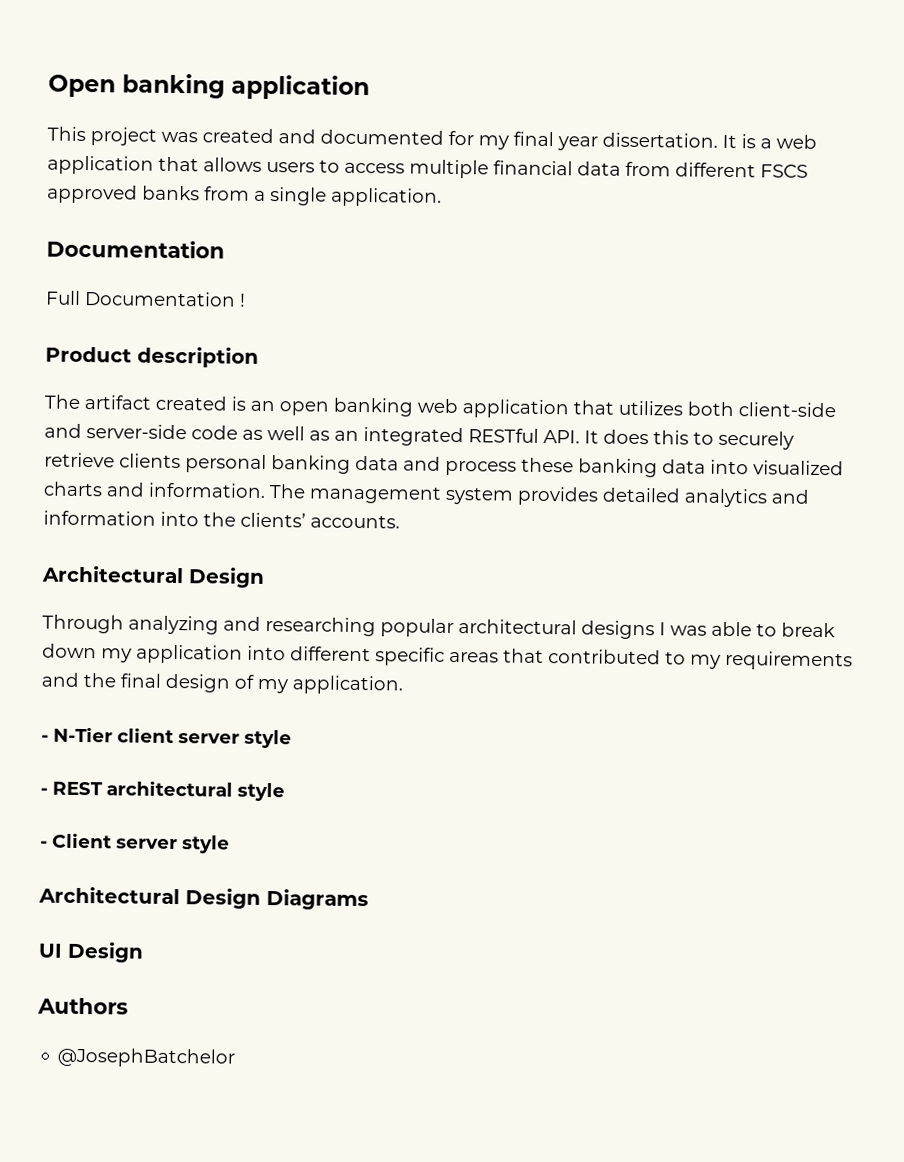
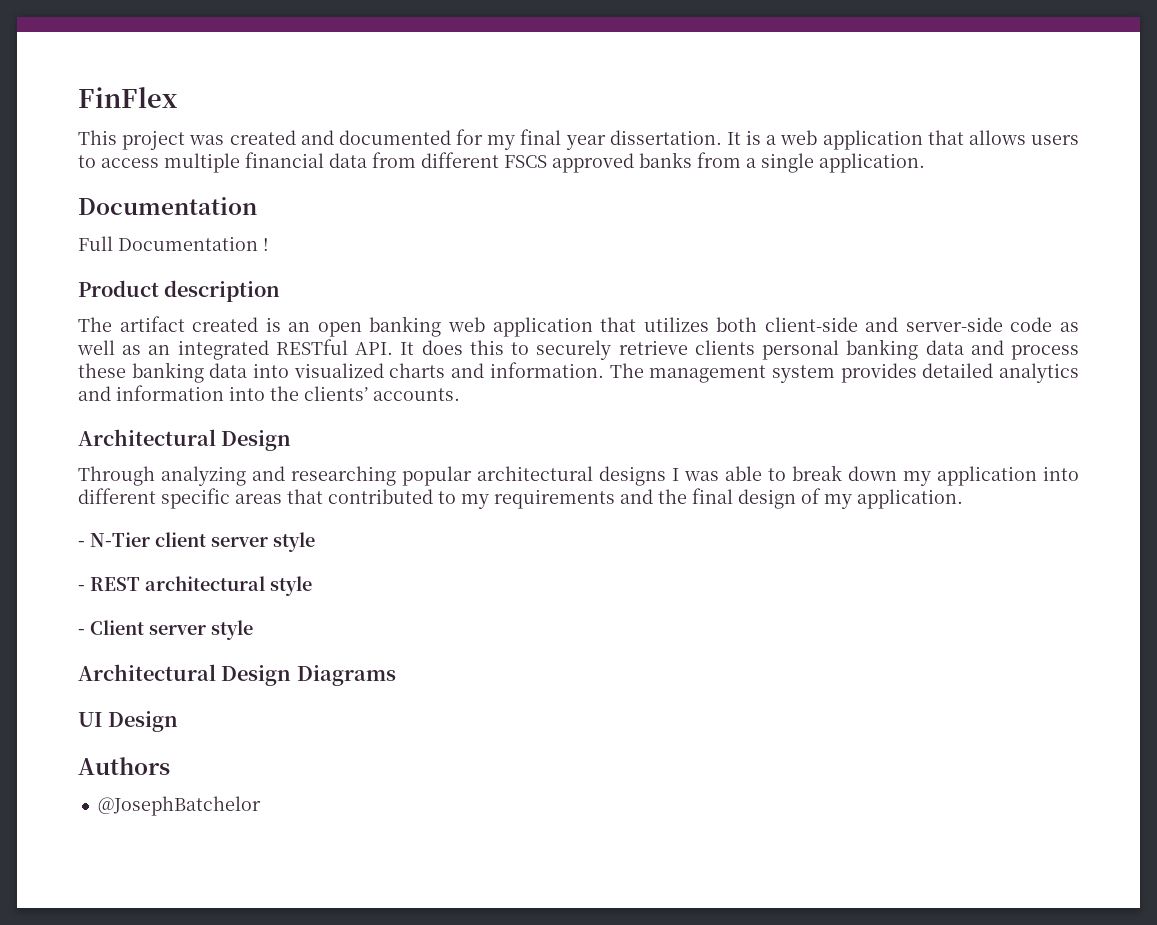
[48,73,370,101] Open banking application -> [78,87,177,108] FinFlex

